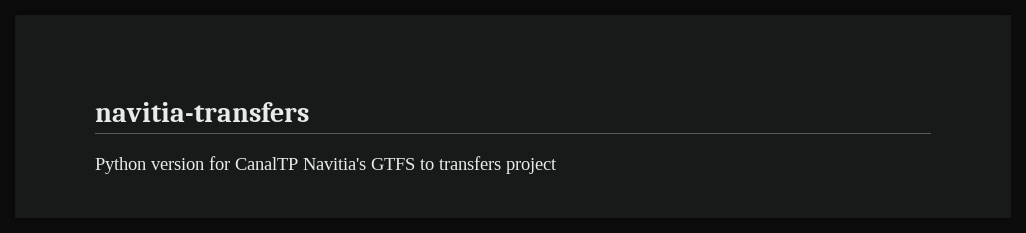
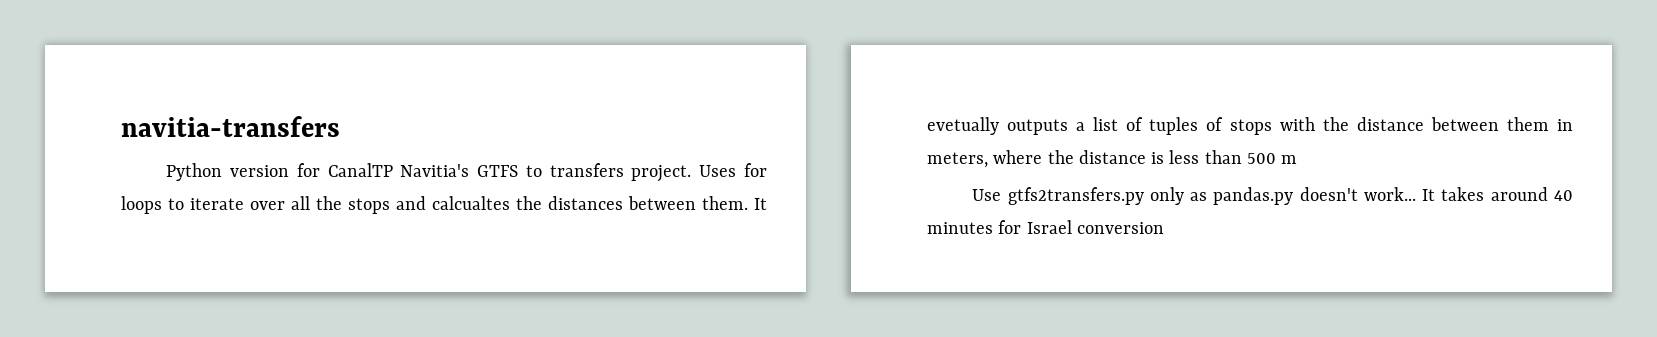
[506,158,557,174] project -> [631,163,767,182] [121,196,767,214] [927,117,1573,135] [927,150,1298,168] [972,187,1573,205] [927,220,1164,234] project. Uses for loops to iterate over all the stops and calcualtes the distances between them. It evetually outputs a list of tuples of stops with the distance between them in meters, where the distance is less than 500 m // Use gtfs2transfers.py only as pandas.py doesn't work... It takes around 40 minutes for Israel conversion

